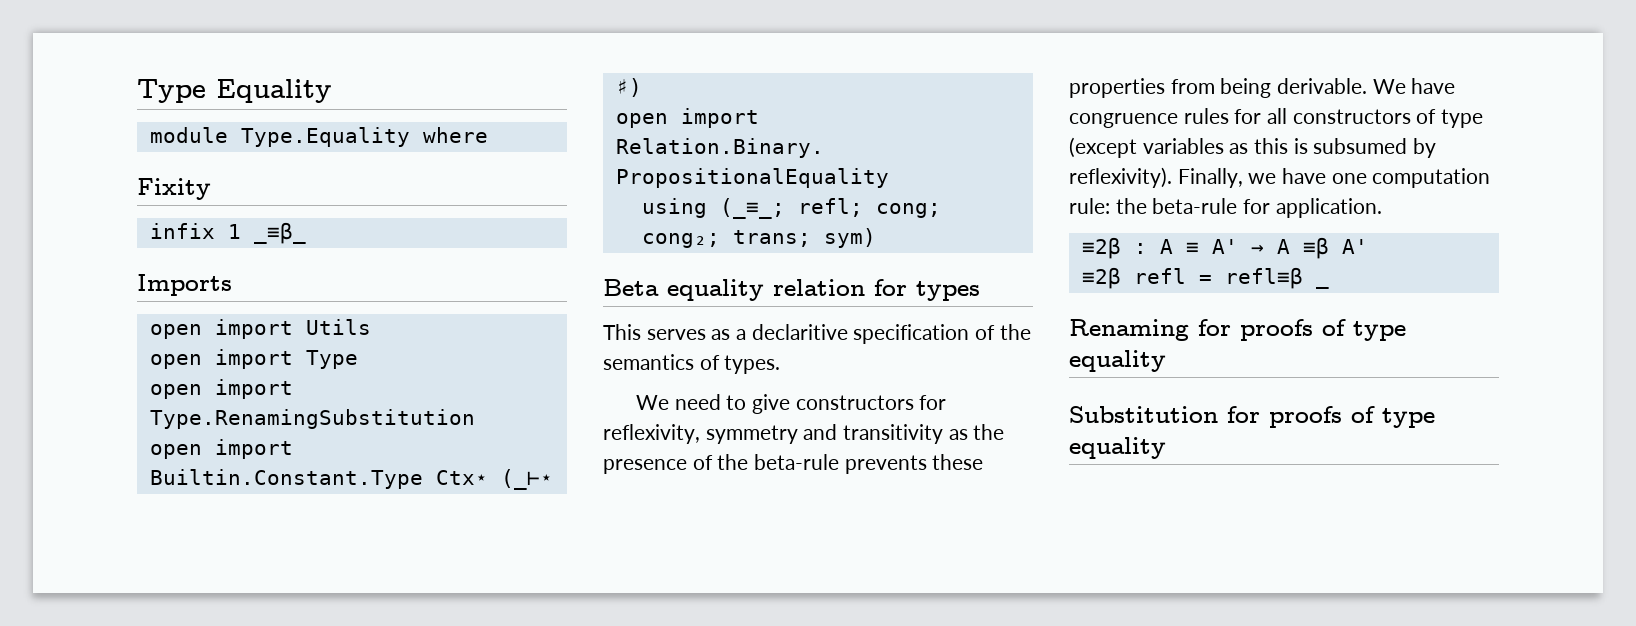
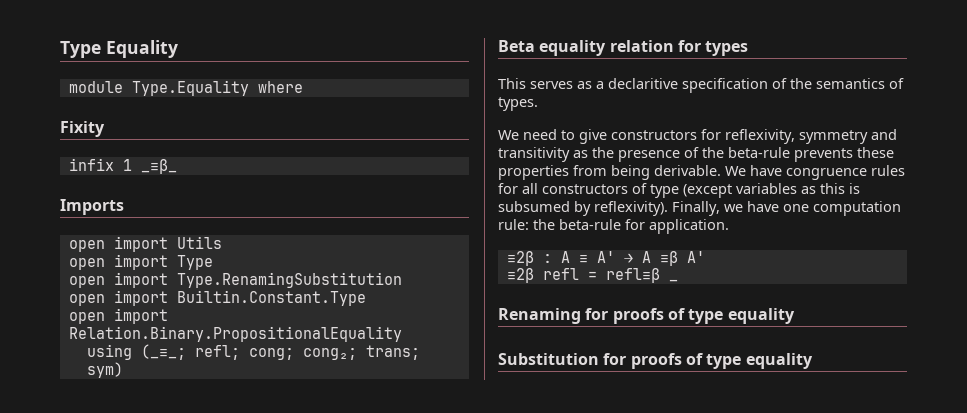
[435,469,553,490] [615,78,642,97] Ctx⋆ (_⊢⋆ ♯) -> (366, 298) none

